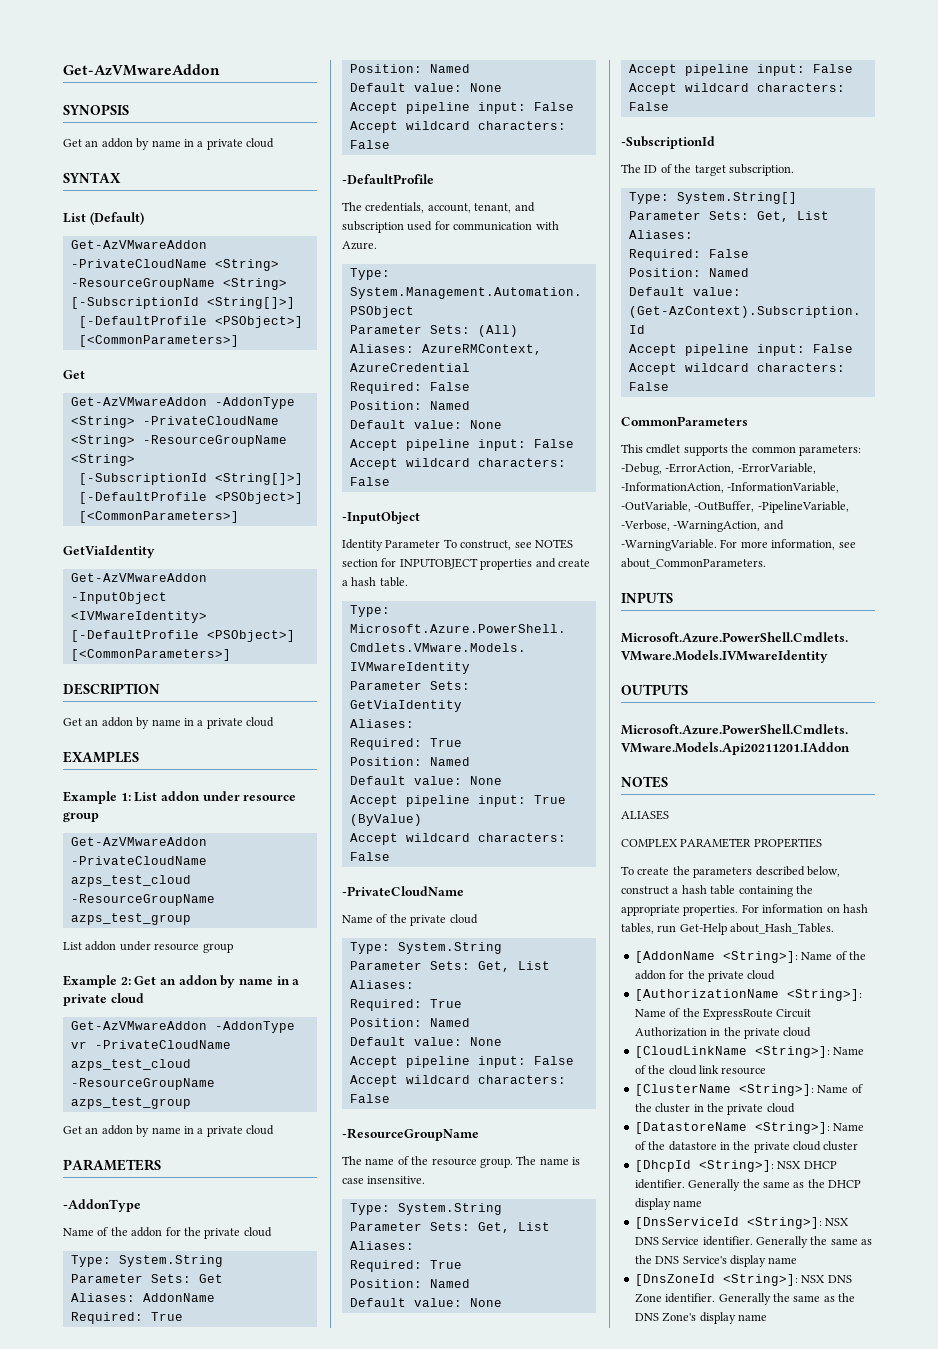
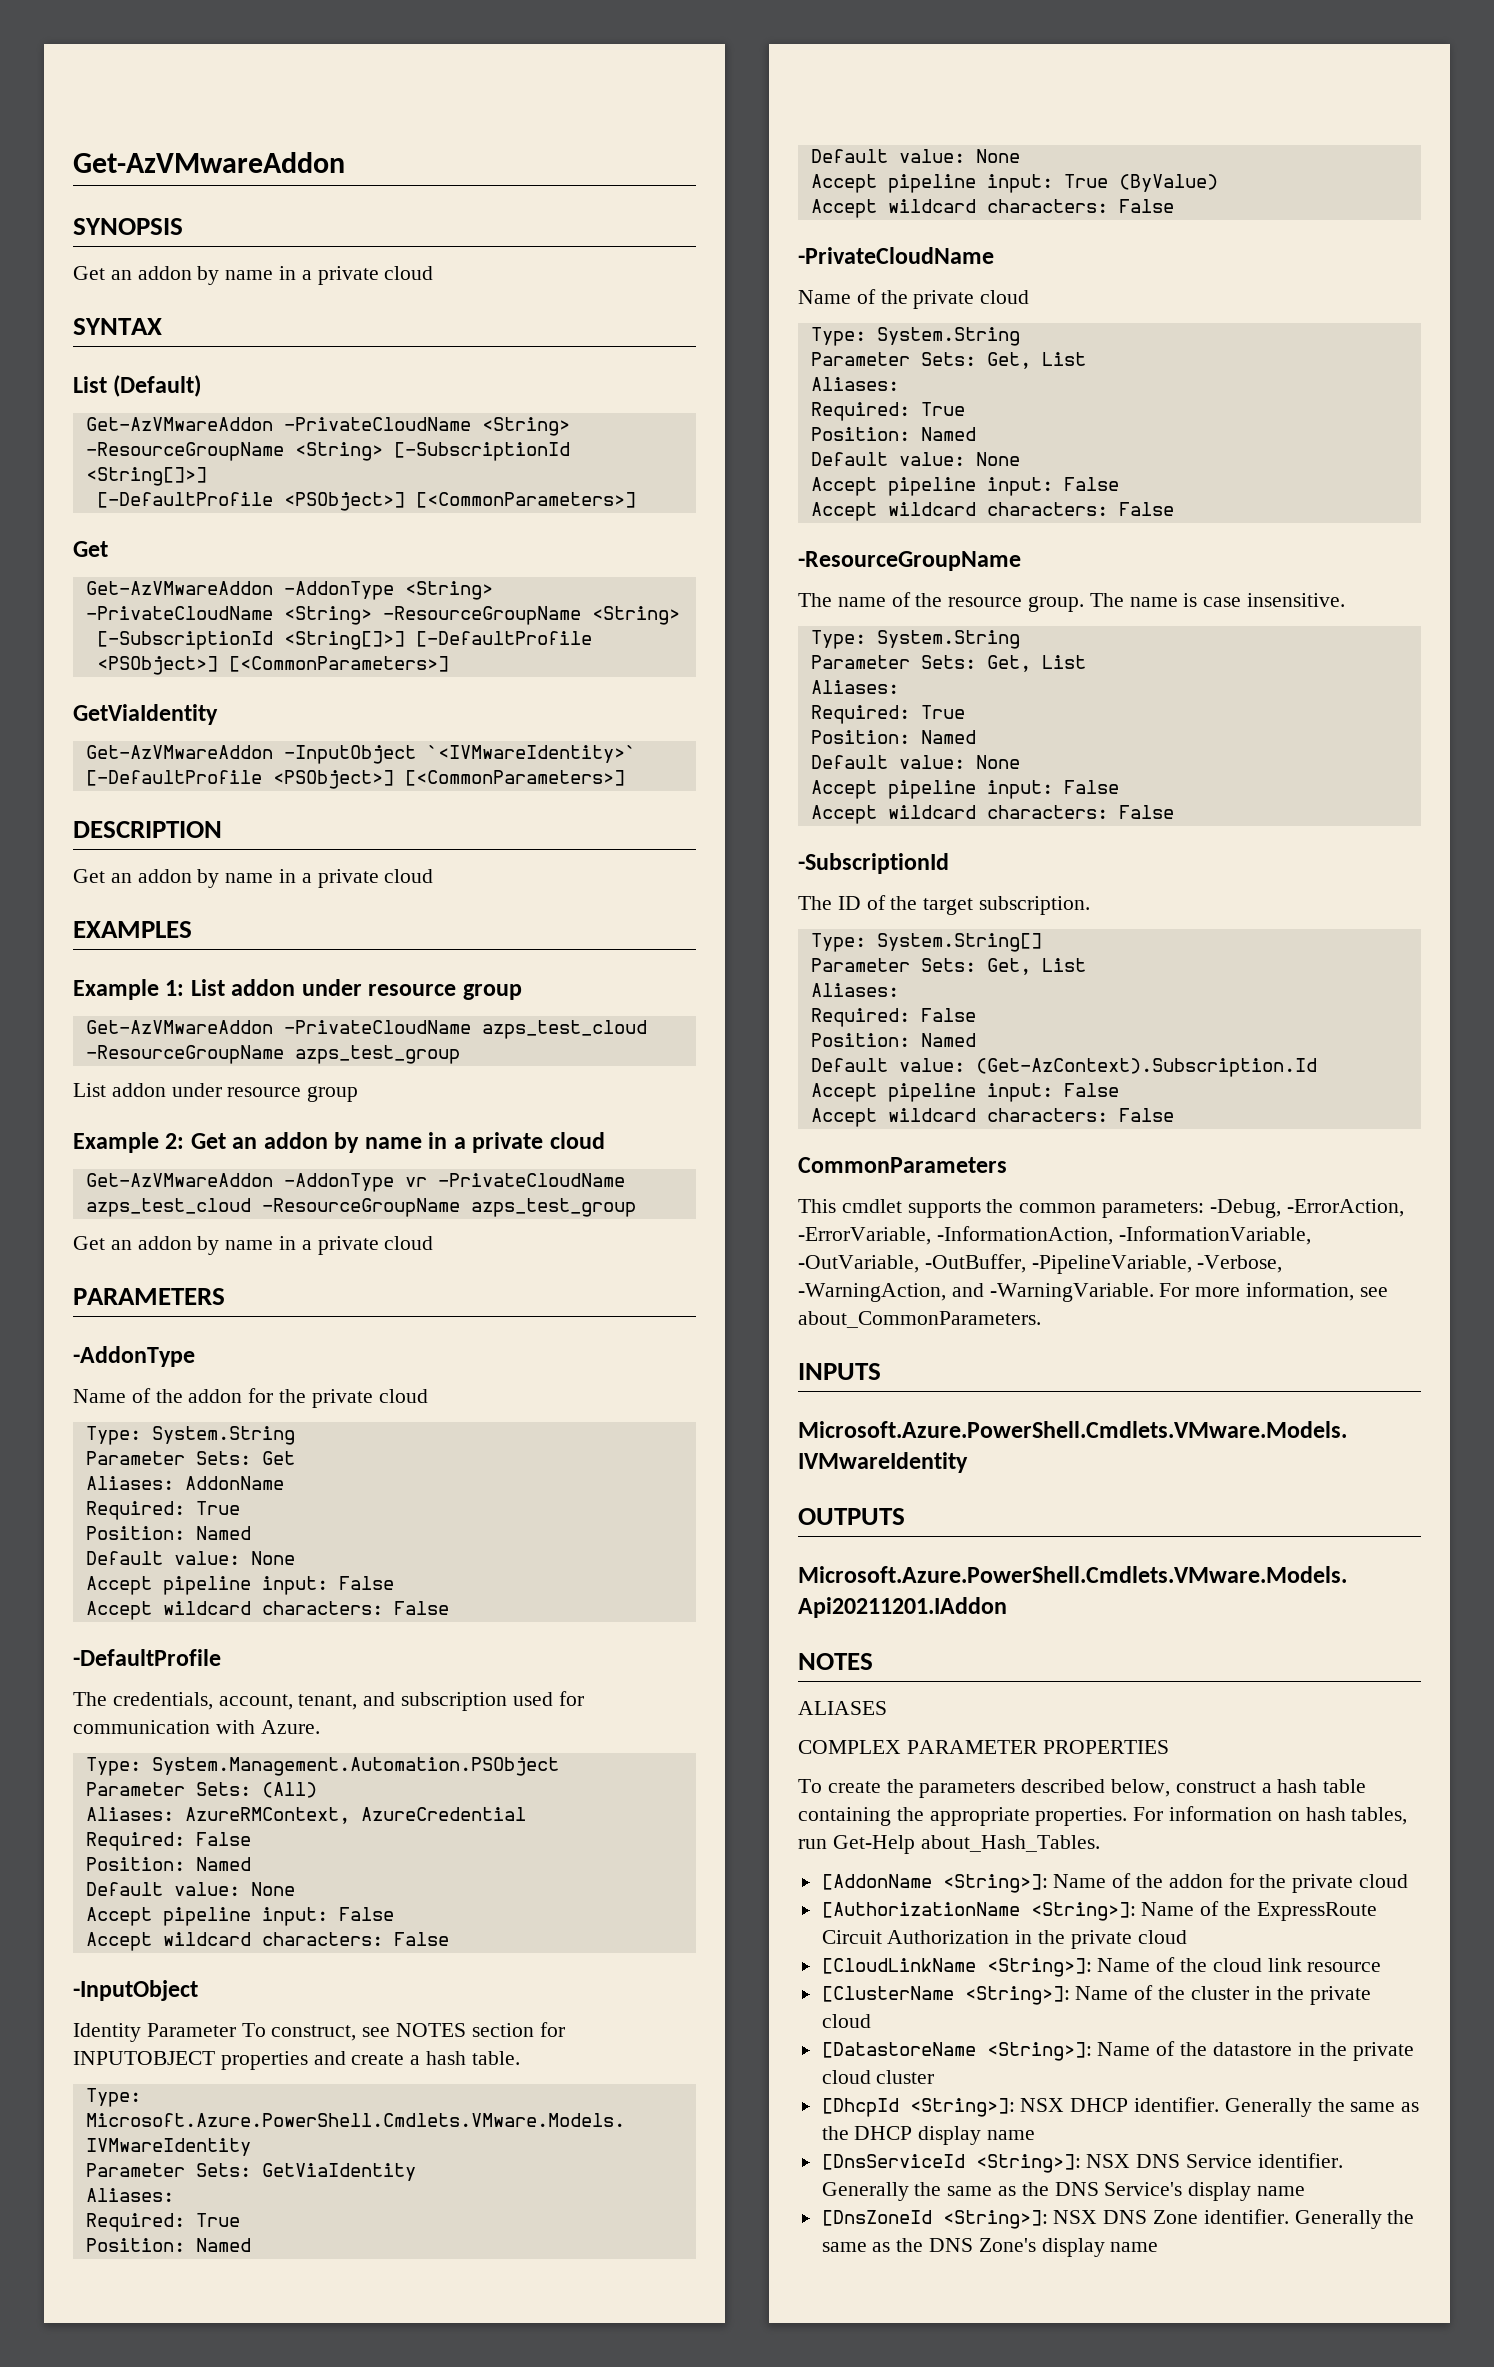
[70,611,207,623] <IVMwareIdentity> -> [426,745,636,763] `<IVMwareIdentity>`

